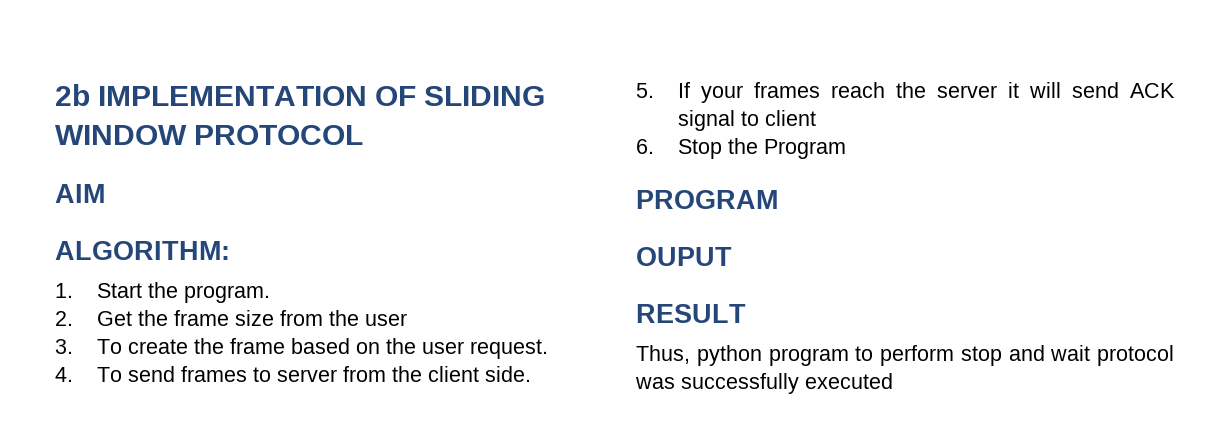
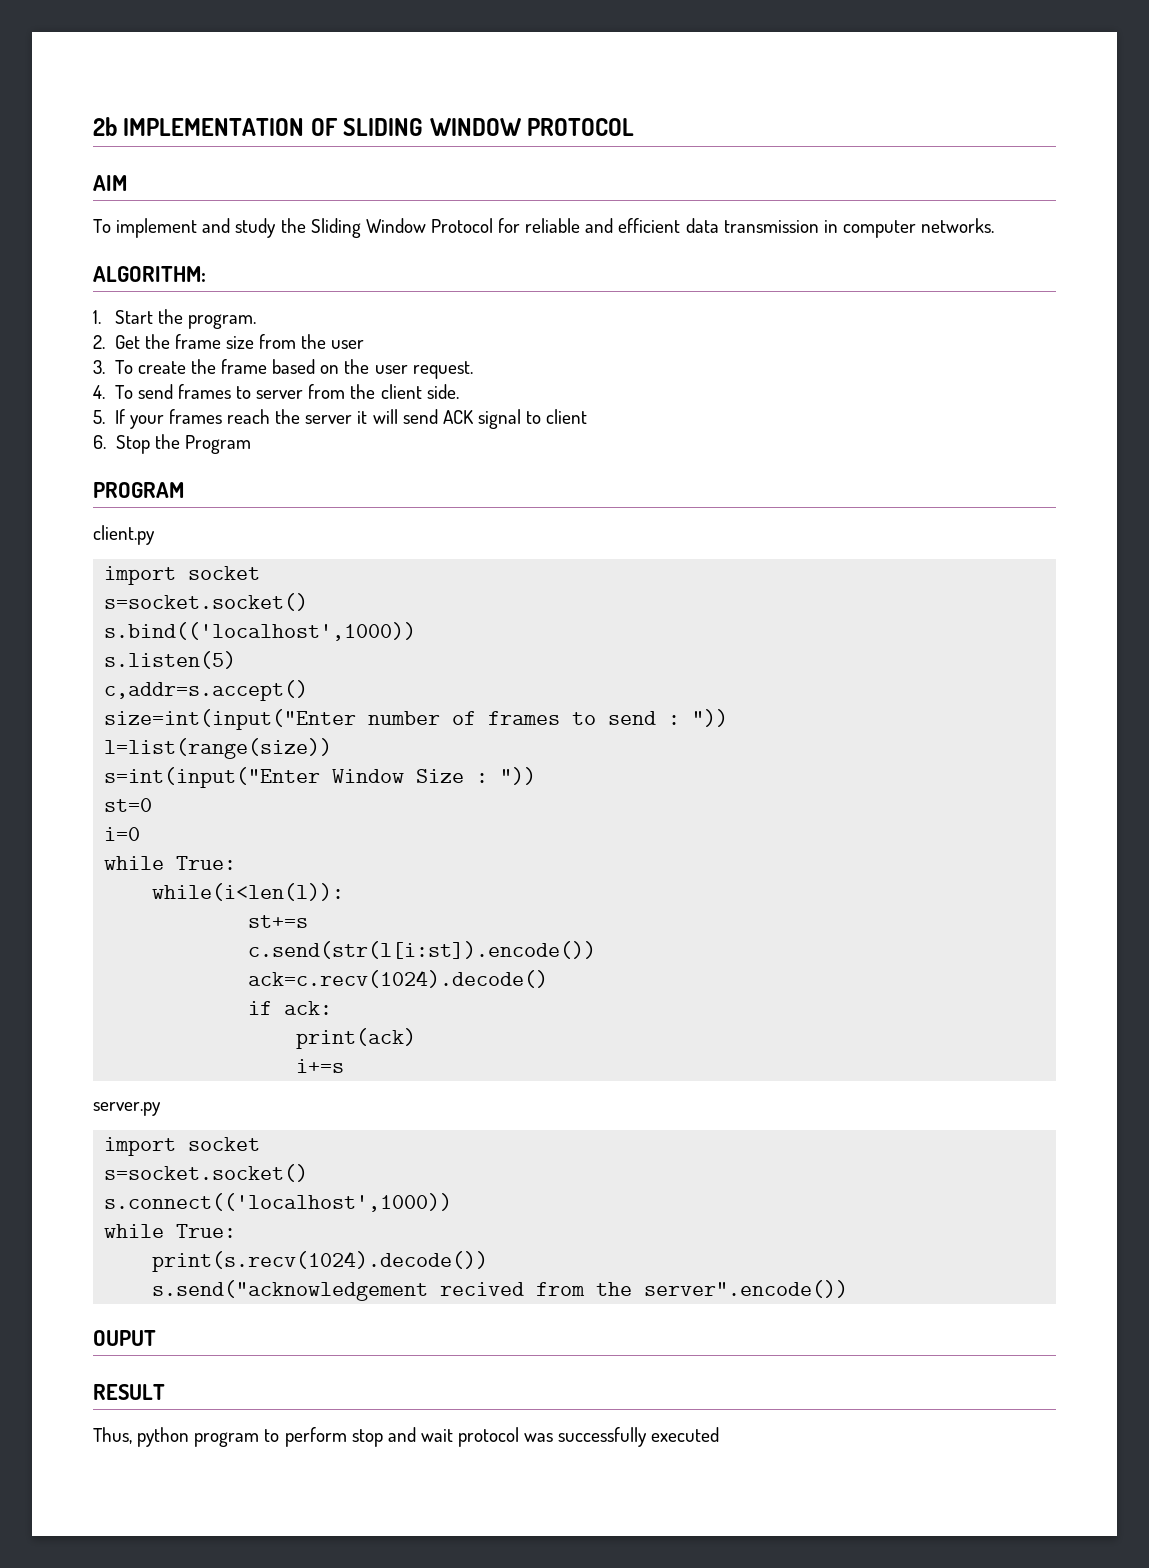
(105, 193) none -> [93,218,995,238] // To implement and study the Sliding Window Protocol for reliable and efficient data transmission in computer networks.
(778, 199) none -> [93,525,155,545] [104,566,261,585] [104,593,309,611] [104,622,417,641] [104,651,237,669] [104,680,309,701] [104,709,729,730] [104,738,333,759] [104,767,537,788] [104,798,153,812] [104,827,141,841] [104,856,237,870] [152,883,345,901] [248,915,309,928] [248,941,597,959] [248,970,549,988] [248,1001,333,1015] [296,1028,417,1049] [296,1059,345,1073] [93,1102,161,1116] [104,1137,261,1156] [104,1164,309,1182] [104,1193,453,1212] [104,1224,237,1238] [152,1251,489,1272] [152,1280,849,1301] // client.py // import socket // s=socket.socket() // s.bind(('localhost',1000)) // s.listen(5) // c,addr=s.accept() // size=int(input("Enter number of frames to send : ")) // l=list(range(size)) // s=int(input("Enter Window Size : ")) // st=0 // i=0 // while True: // while(i<len(l)): // st+=s // c.send(str(l[i:st]).encode()) // ack=c.recv(1024).decode() // if ack: // print(ack) // i+=s // server.py // import socket // s=socket.socket() // s.connect(('localhost',1000)) // while True: // print(s.recv(1024).decode()) // s.send("acknowledgement recived from the server".encode())

